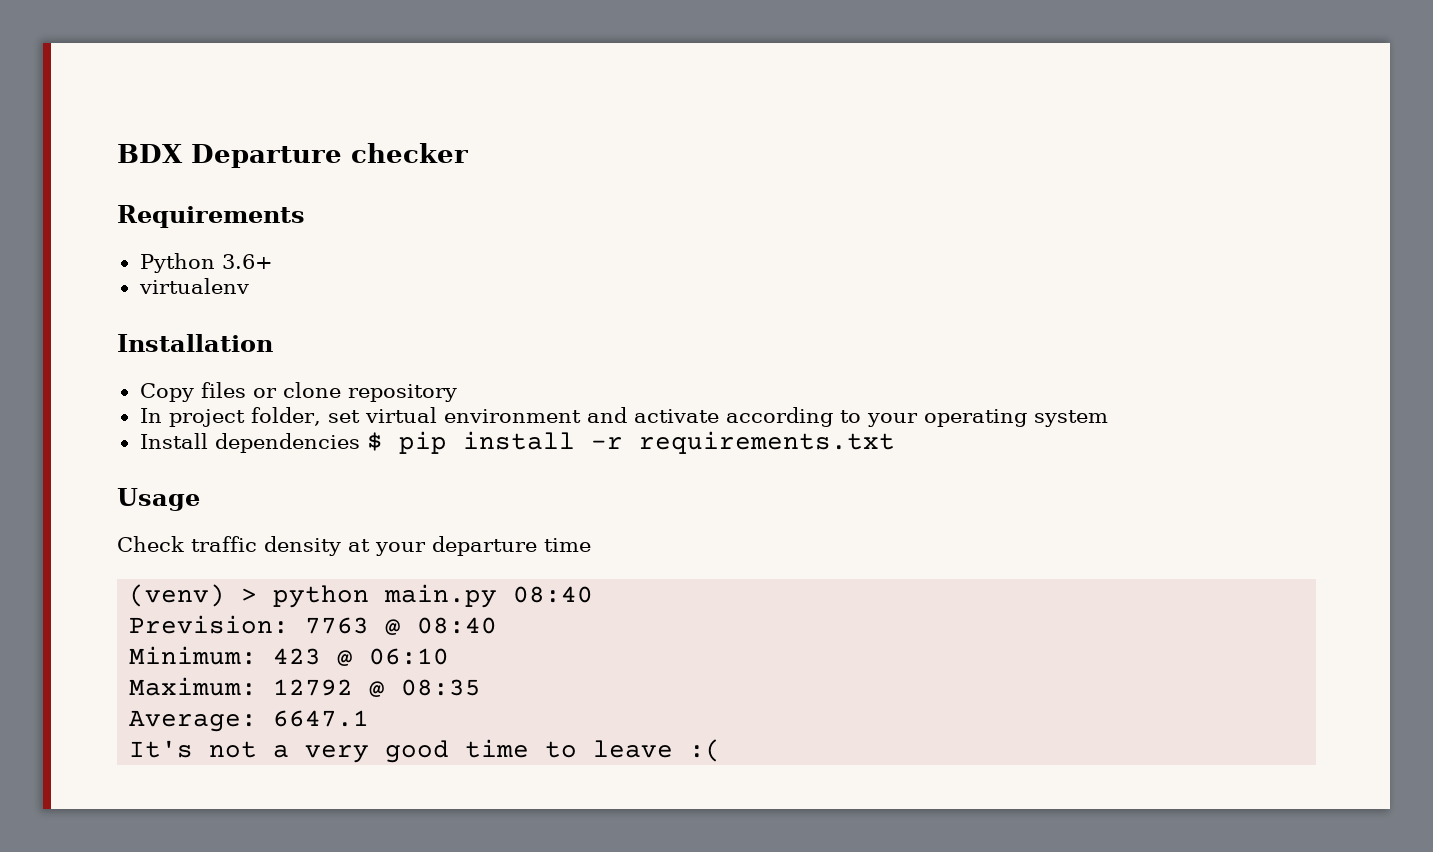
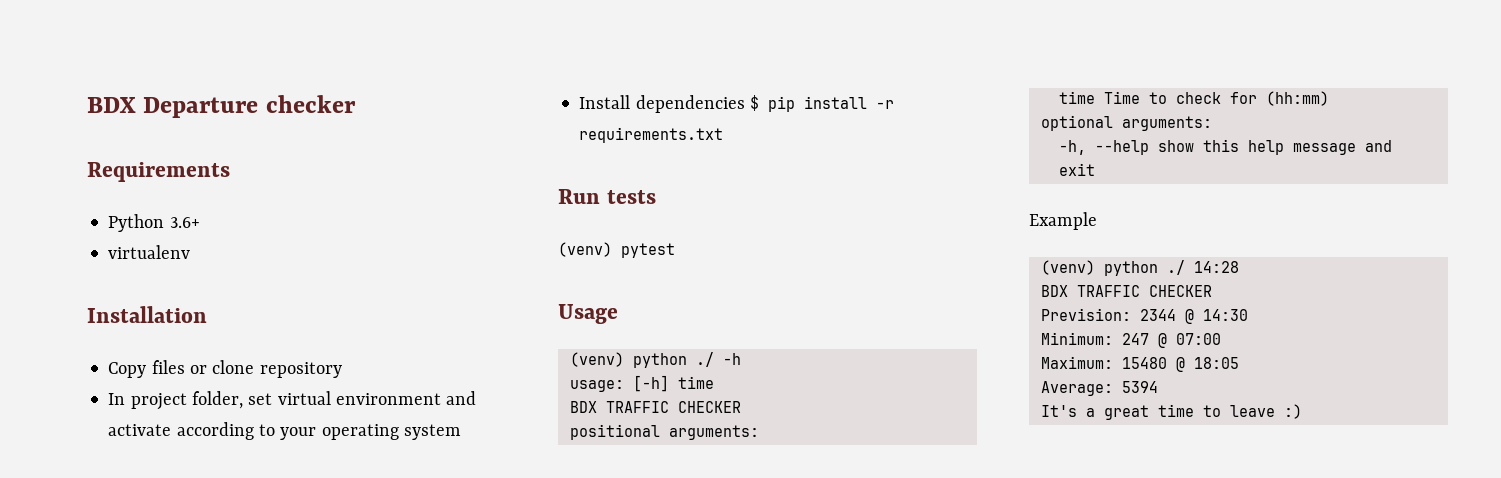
[117,488,200,511] [117,536,591,556] [129,584,594,608] [129,615,498,635] [129,646,450,666] [129,677,482,697] Usage // Check traffic density at your departure time // (venv) > python main.py 08:40 // Prevision: 7763 @ 08:40 // Minimum: 423 @ 06:10 // Maximum: 12792 @ 08:35 -> [558,189,656,204] [558,242,675,258] [558,304,618,324] [569,352,741,368] [569,375,714,392] [569,401,741,413] [569,424,759,440] [1058,91,1329,106] [1040,115,1212,131] [1058,139,1392,155] [1058,163,1095,176] [1029,212,1097,230] [1040,260,1239,276] [1040,285,1212,297] [1040,308,1248,324] [1040,332,1221,348] [1040,356,1239,372] Run tests // (venv) pytest // Usage // (venv) python ./ -h // usage: [-h] time // BDX TRAFFIC CHECKER // positional arguments: // time Time to check for (hh:mm) // optional arguments: // -h, --help show this help message and exit // Example // (venv) python ./ 14:28 // BDX TRAFFIC CHECKER // Prevision: 2344 @ 14:30 // Minimum: 247 @ 07:00 // Maximum: 15480 @ 18:05
[273,710,370,727] 6647.1 -> [1121,381,1158,393] 5394
[209,740,450,763] not a very good -> [1085,405,1149,420] a great
[689,739,722,762] :( -> [1283,404,1302,419] :)

